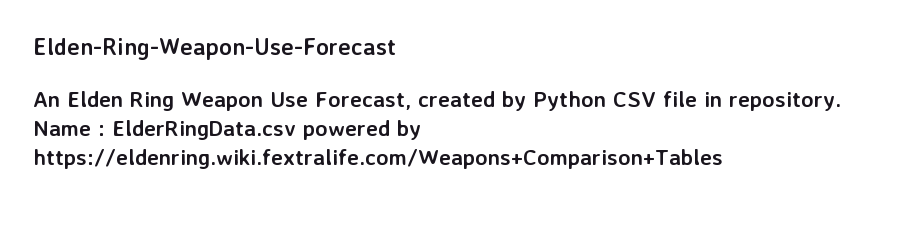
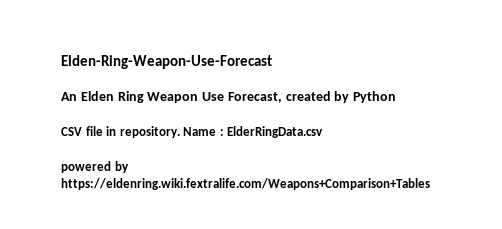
(606, 101) none -> (397, 97) //
(296, 130) none -> (324, 132) //

